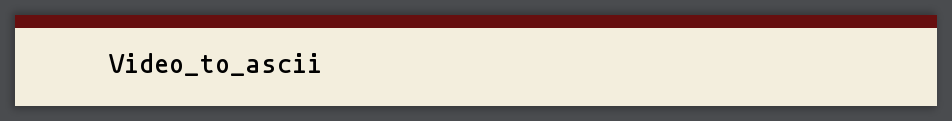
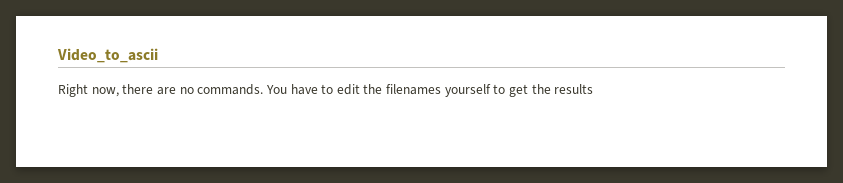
(322, 64) none -> [58,84,594,97] // Right now, there are no commands. You have to edit the filenames yourself to get the results

